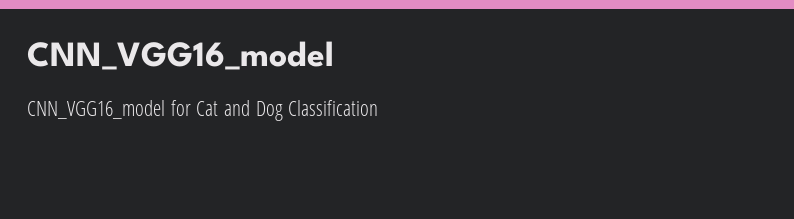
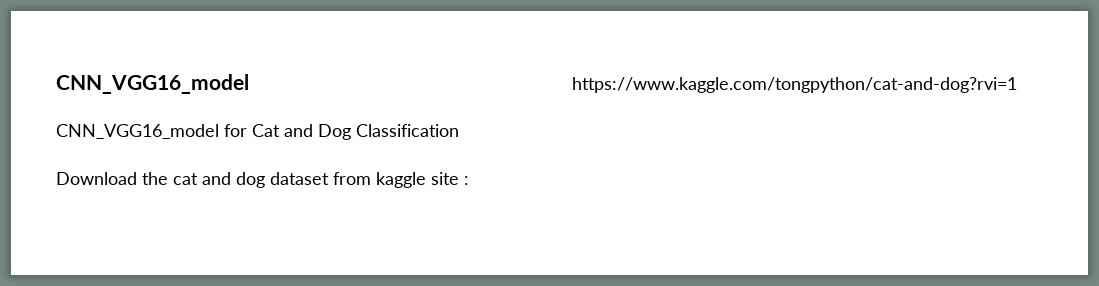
(379, 108) none -> [56,172,469,188] [572,77,1017,93] // Download the cat and dog dataset from kaggle site : https://www.kaggle.com/tongpython/cat-and-dog?rvi=1

